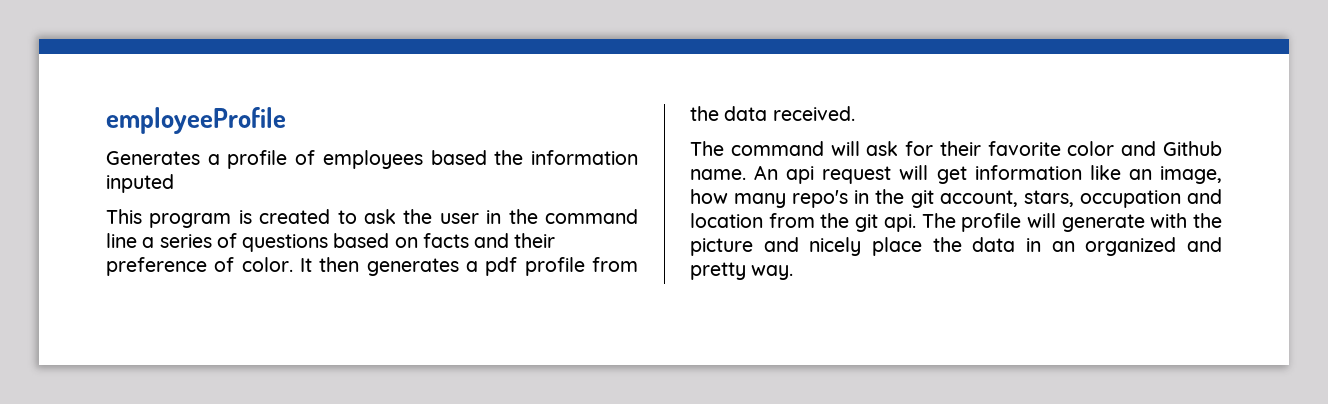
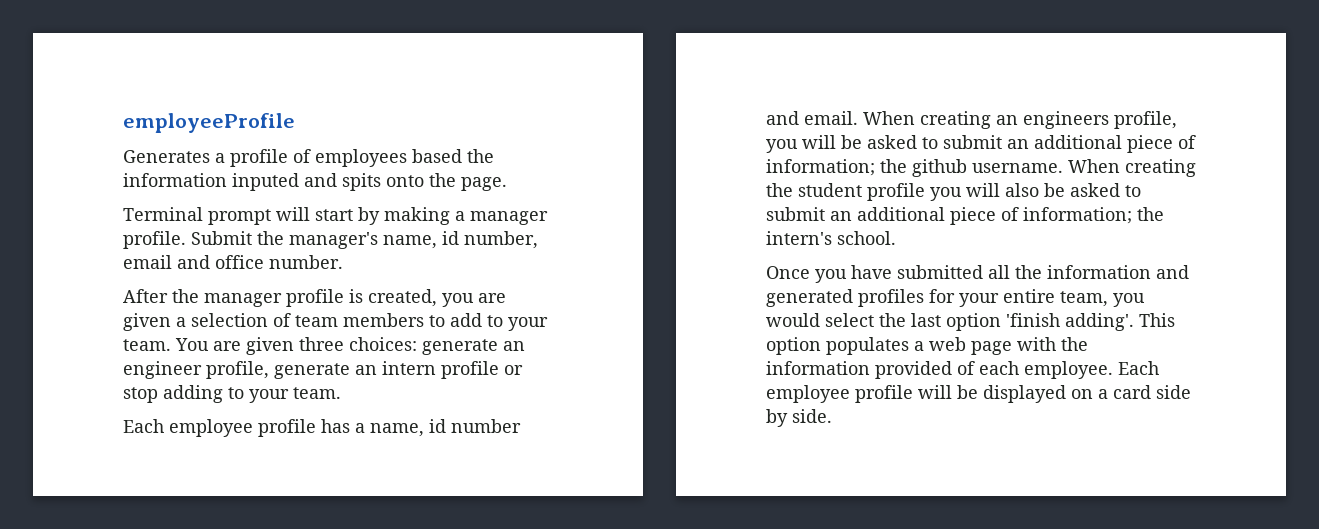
[106,209,638,228] [106,233,556,252] [106,257,638,276] [690,106,855,121] [690,141,1222,156] [690,165,1222,184] [690,189,1222,208] [690,213,1222,232] [690,237,1222,256] [690,262,794,280] // This program is created to ask the user in the command line a series of questions based on facts and their preference of color. It then generates a pdf profile from the data received. // The command will ask for their favorite color and Github name. An api request will get information like an image, how many repo's in the git account, stars, occupation and location from the git api. The profile will generate with the picture and nicely place the data in an organized and pretty way. -> [304,173,507,191] [123,207,548,225] [123,231,538,249] [123,255,343,269] [123,289,506,307] [123,313,548,331] [123,337,525,355] [123,361,523,379] [123,385,341,403] [123,419,521,437] [766,111,1177,129] [766,135,1196,153] [766,159,1196,177] [766,183,1141,201] [766,207,1164,225] [766,231,896,245] [766,265,1189,283] [766,289,1145,307] [766,313,1175,331] [766,337,1088,355] [766,361,1159,379] [766,385,1191,403] [766,409,832,427] and spits onto the page. // Terminal prompt will start by making a manager profile. Submit the manager's name, id number, email and office number. // After the manager profile is created, you are given a selection of team members to add to your team. You are given three choices: generate an engineer profile, generate an intern profile or stop adding to your team. // Each employee profile has a name, id number and email. When creating an engineers profile, you will be asked to submit an additional piece of information; the github username. When creating the student profile you will also be asked to submit an additional piece of information; the intern's school. // Once you have submitted all the information and generated profiles for your entire team, you would select the last option 'finish adding'. This option populates a web page with the information provided of each employee. Each employee profile will be displayed on a card side by side.

